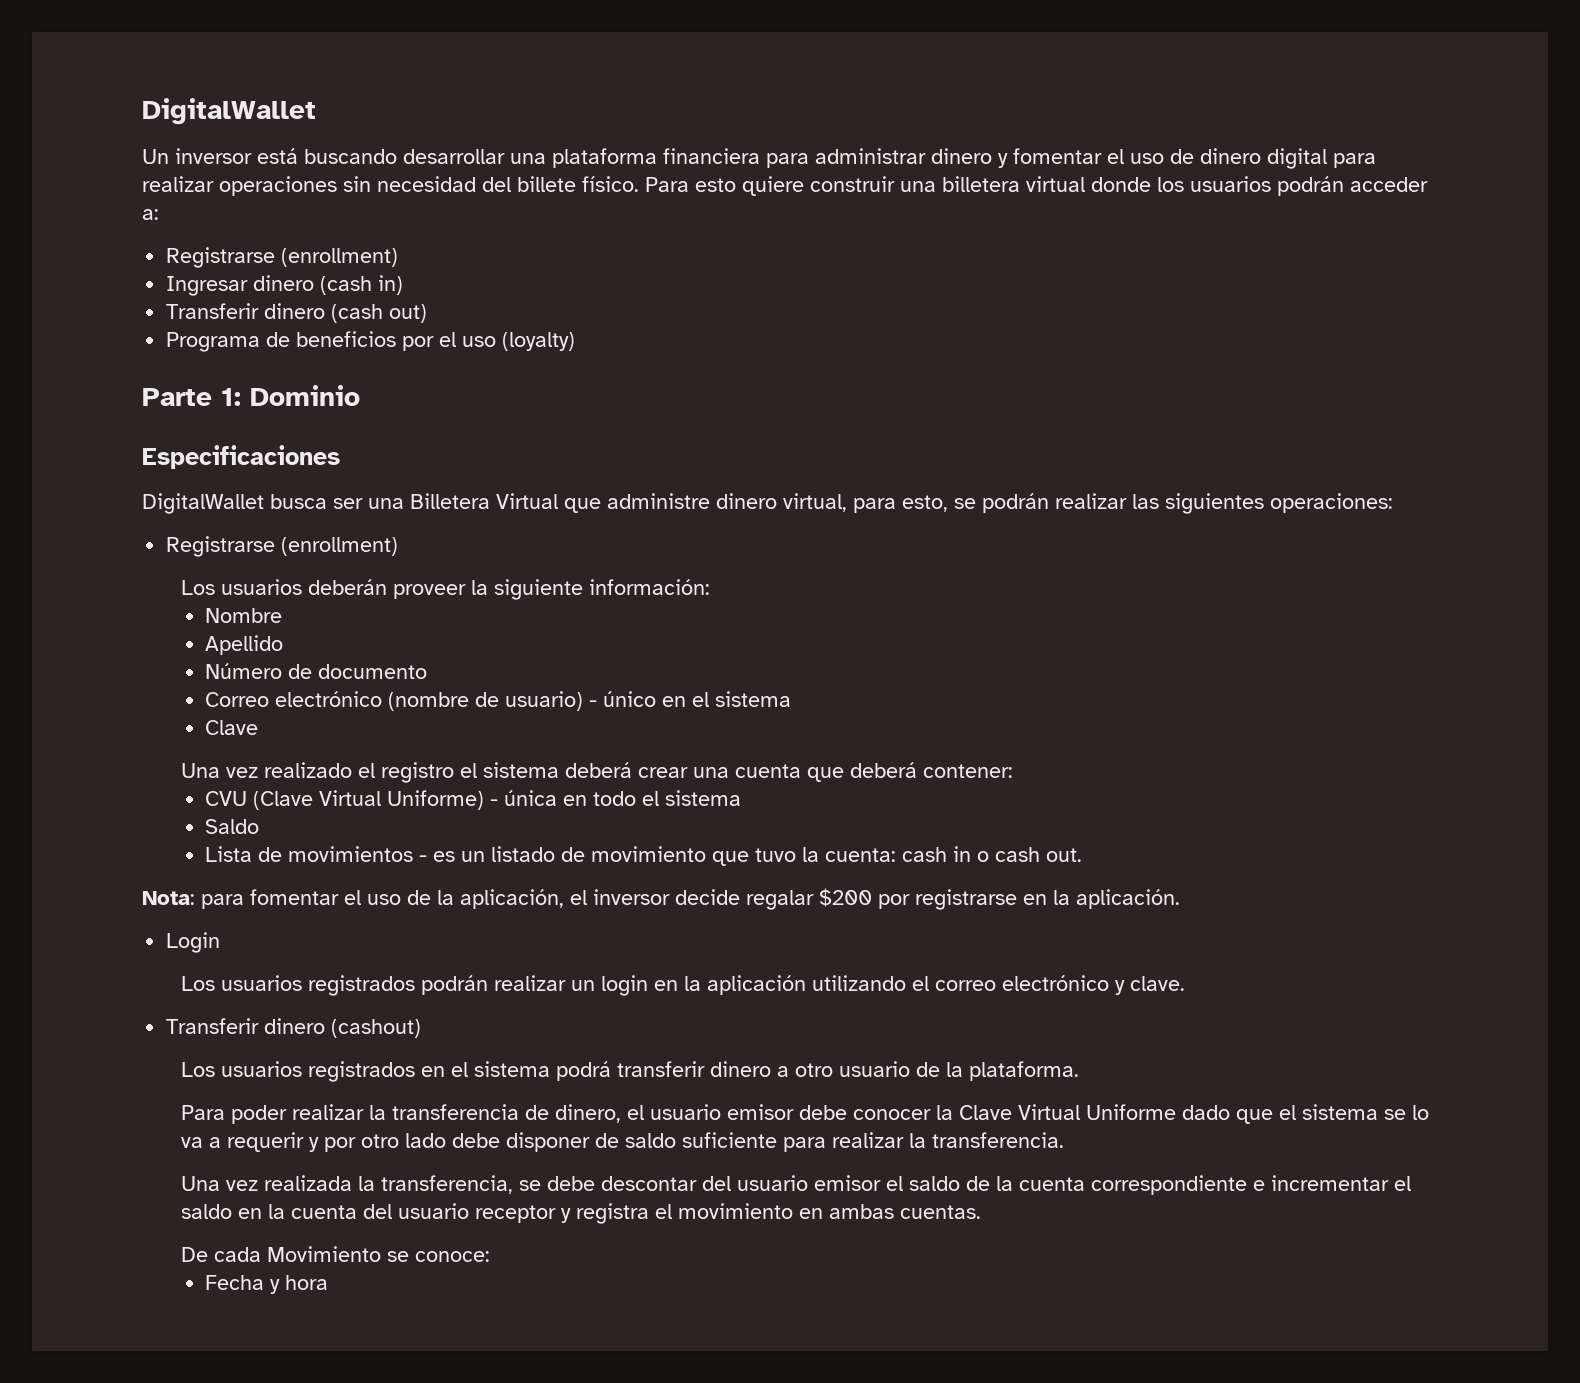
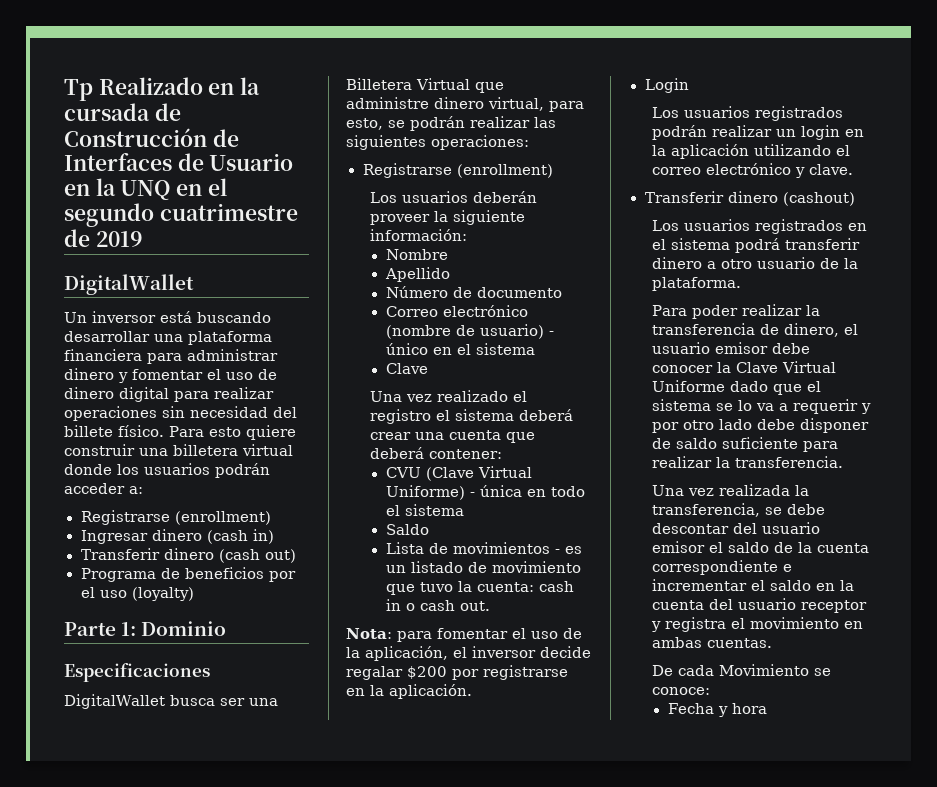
(142, 111) none -> [64,77,261,101] [64,103,181,121] [64,128,239,147] [64,153,294,171] [64,178,227,200] [64,203,298,227] [64,229,143,247] Tp Realizado en la cursada de Construcción de Interfaces de Usuario en la UNQ en el segundo cuatrimestre de 2019 //

